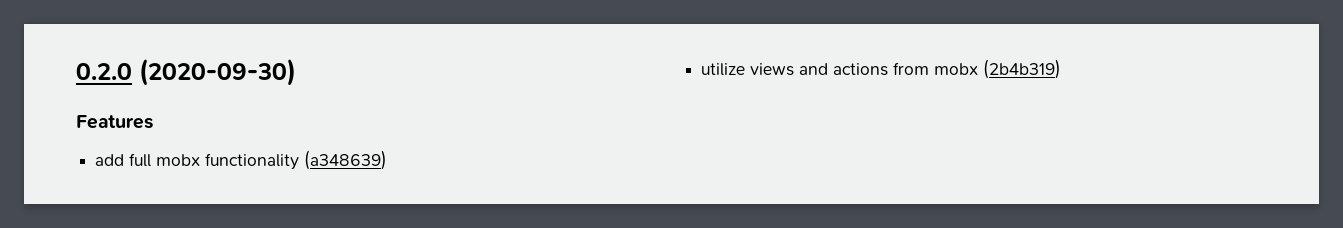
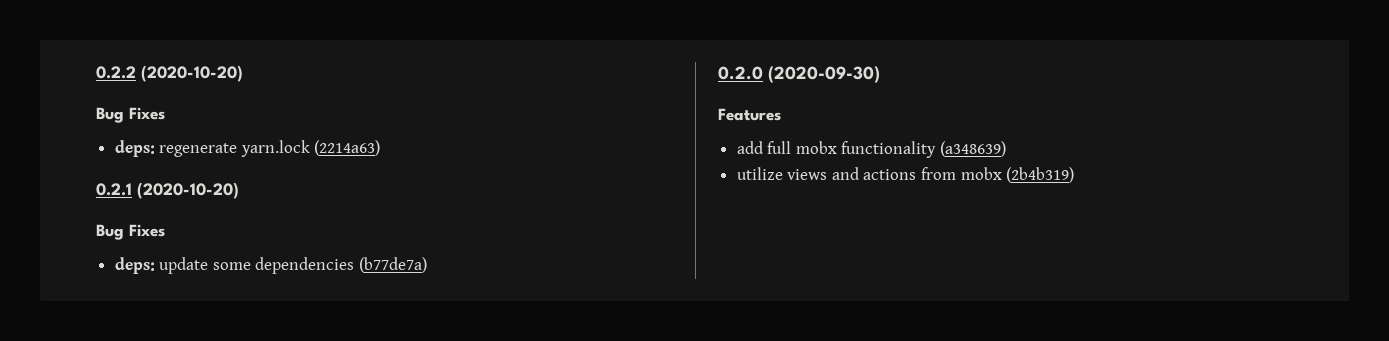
(76, 71) none -> [96,65,243,82] [96,107,165,123] [114,140,381,157] [96,182,239,199] [96,224,165,240] [114,257,428,274] 0.2.2 (2020-10-20) // Bug Fixes // deps: regenerate yarn.lock (2214a63) // 0.2.1 (2020-10-20) // Bug Fixes // deps: update some dependencies (b77de7a) //

